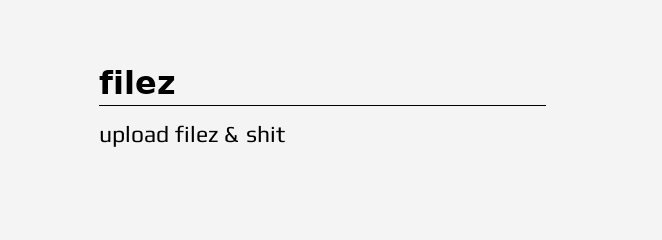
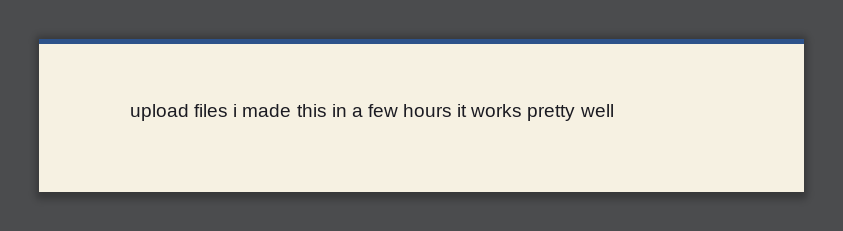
[99,70,176,94] [99,125,285,147] filez // upload filez & shit -> [130,104,614,121] upload files i made this in a few hours it works pretty well

